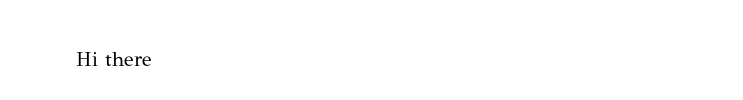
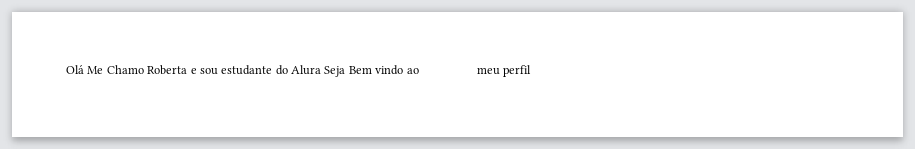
[76,52,152,66] Hi there -> [66,65,532,77] Olá Me Chamo Roberta e sou estudante do Alura Seja Bem vindo ao meu perfil

